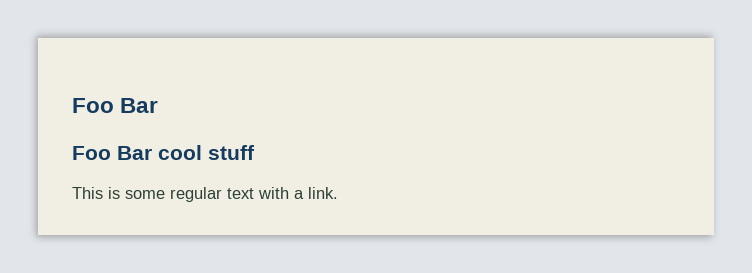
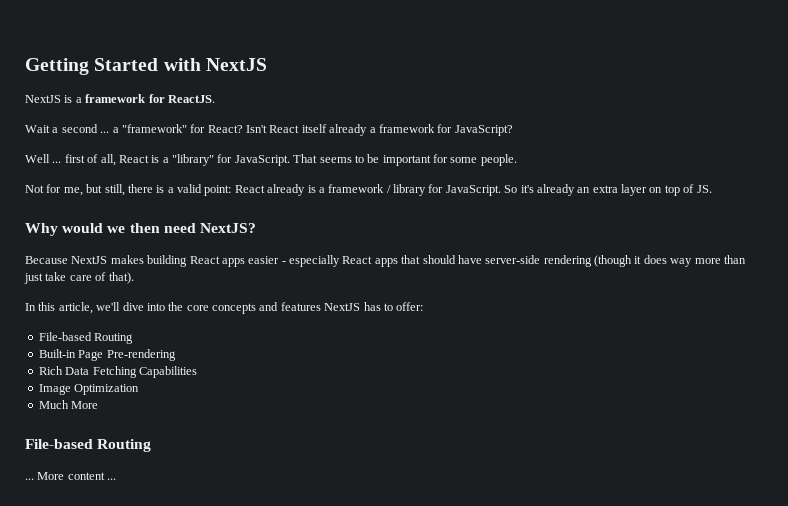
[72,98,159,113] [72,145,255,160] [72,187,338,202] Foo Bar // Foo Bar cool stuff // This is some regular text with a link. -> [25,58,267,75] [25,94,215,103] [25,124,513,136] [25,154,517,166] [25,184,712,196] [25,223,256,236] [25,255,746,267] [24,272,134,284] [25,302,424,314] [38,332,134,344] [38,349,176,361] [38,366,197,378] [38,384,140,395] [38,400,99,409] [25,439,152,452] [25,472,117,480] Getting Started with NextJS // NextJS is a framework for ReactJS. // Wait a second ... a "framework" for React? Isn't React itself already a framework for JavaScript? // Well ... first of all, React is a "library" for JavaScript. That seems to be important for some people. // Not for me, but still, there is a valid point: React already is a framework / library for JavaScript. So it's already an extra layer on top of JS. // Why would we then need NextJS? // Because NextJS makes building React apps easier - especially React apps that should have server-side rendering (though it does way more than just take care of that). // In this article, we'll dive into the core concepts and features NextJS has to offer: // File-based Routing // Built-in Page Pre-rendering // Rich Data Fetching Capabilities // Image Optimization // Much More // File-based Routing // ... More content ...

